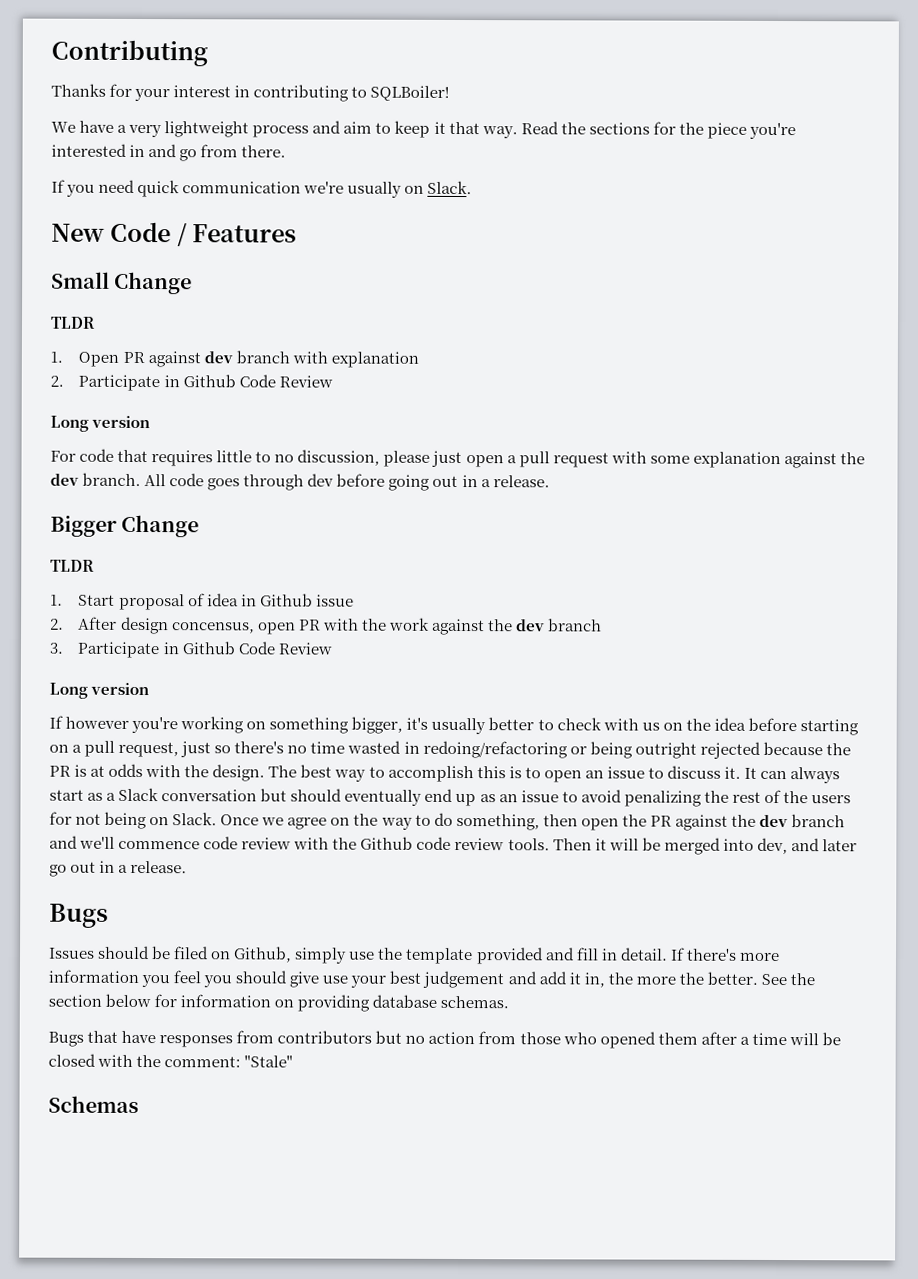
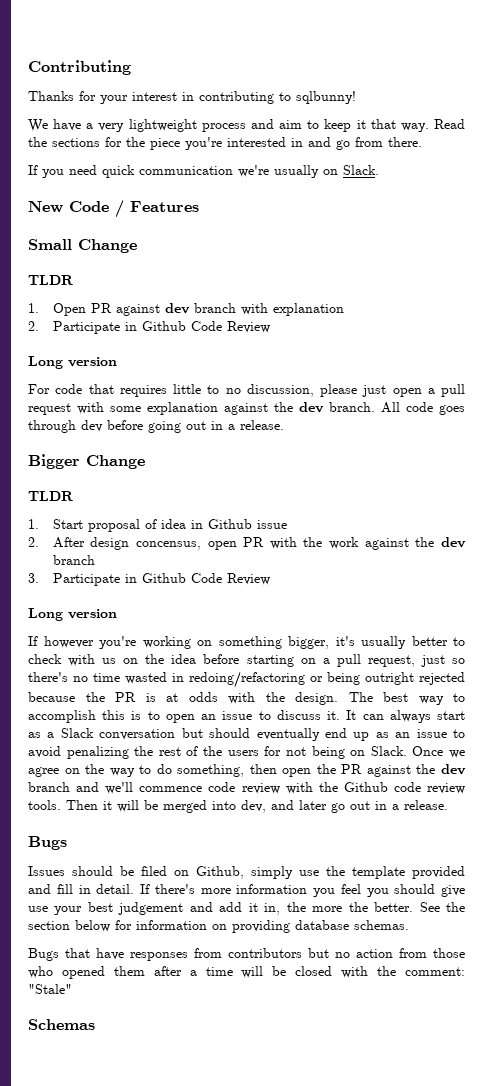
[370,85,451,101] SQLBoiler! -> [296,91,356,104] sqlbunny!

